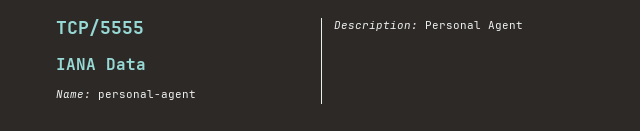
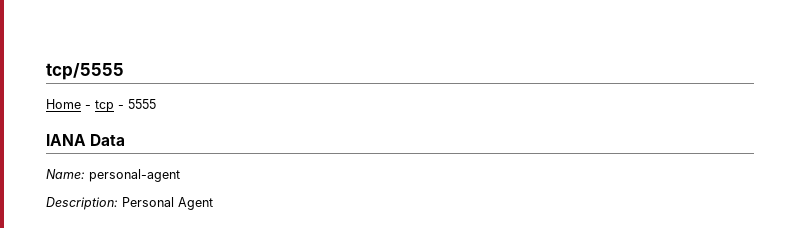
[56,19,144,36] TCP/5555 -> [46,63,124,80] [46,99,156,112] tcp/5555 // Home - tcp - 5555

